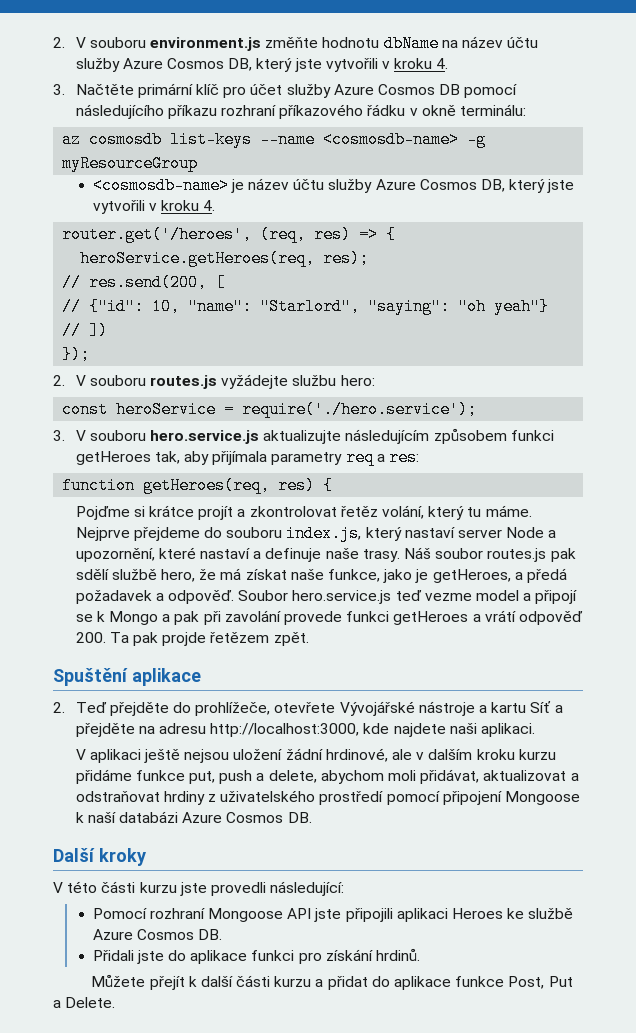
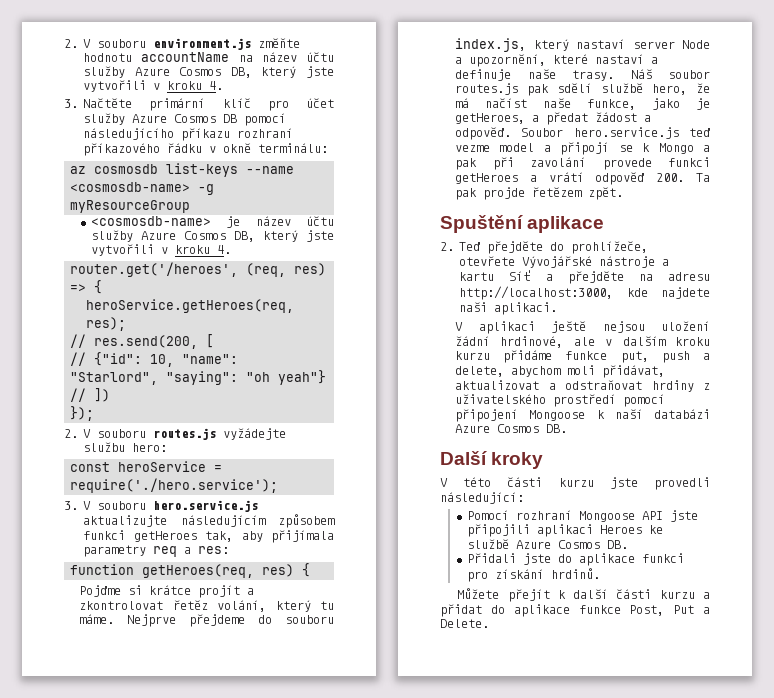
[383,35,439,52] dbName -> [141,52,230,62] accountName
[245,569,287,580] získat -> [485,98,528,108] načíst
[526,568,567,583] [75,590,152,604] předá požadavek -> [546,112,638,125] předat žádost

